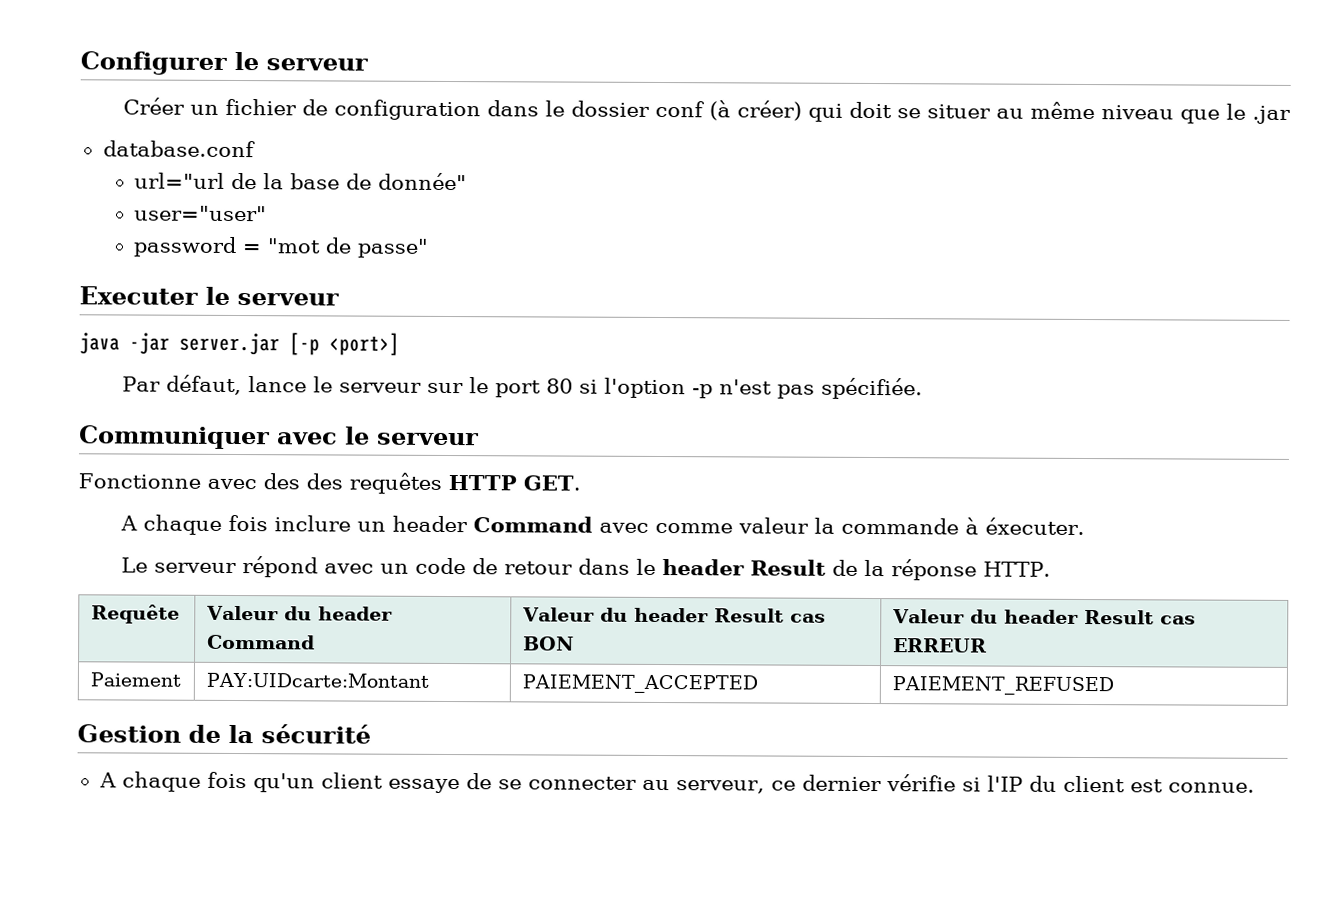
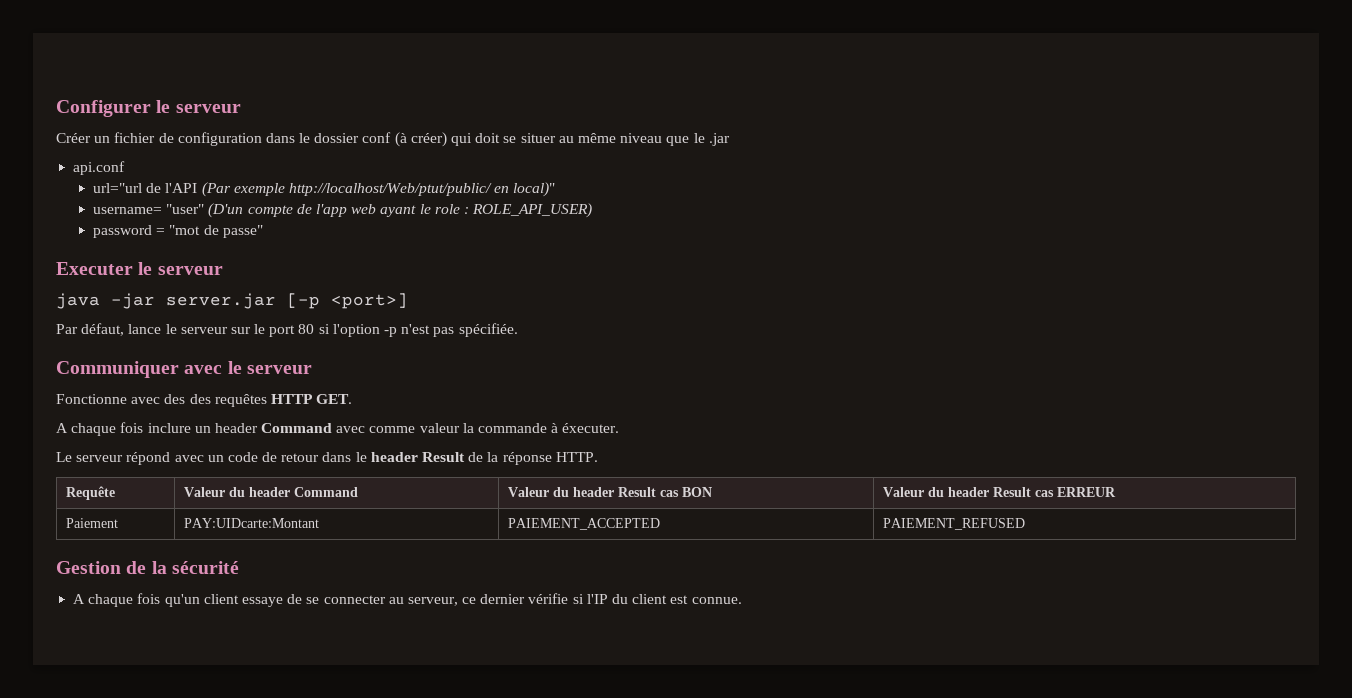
[102,140,256,158] database.conf -> [73,161,126,175] api.conf
[263,172,468,191] [134,205,268,222] la base de donnée" // user="user" -> [165,182,556,197] [93,203,593,218] l'API (Par exemple http://localhost/Web/ptut/public/ en local)" // username= "user" (D'un compte de l'app web ayant le role : ROLE_API_USER)

